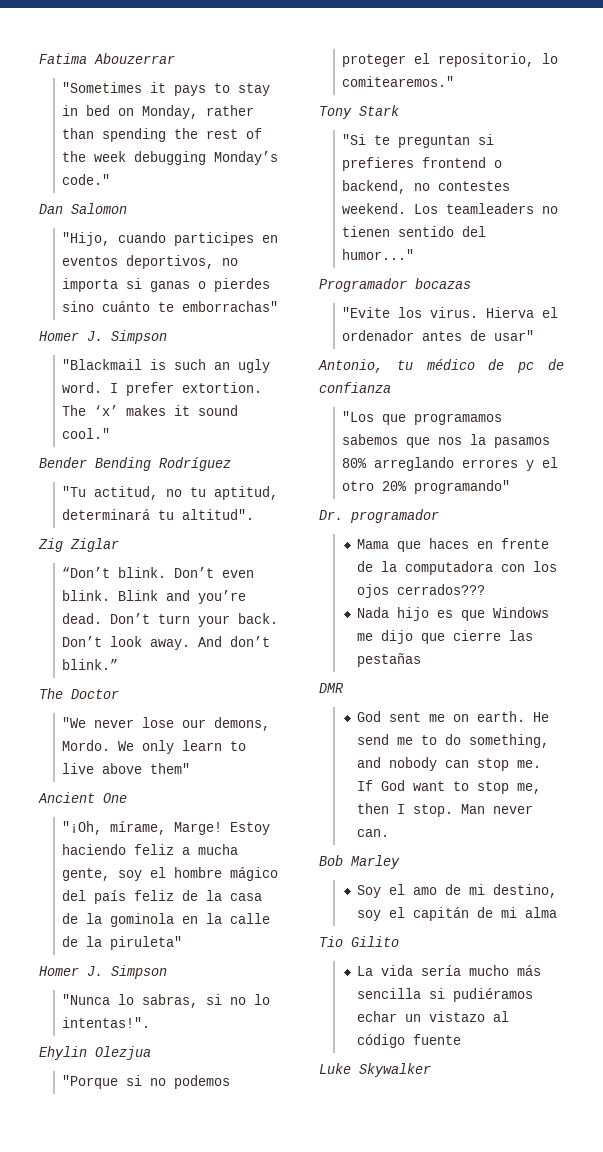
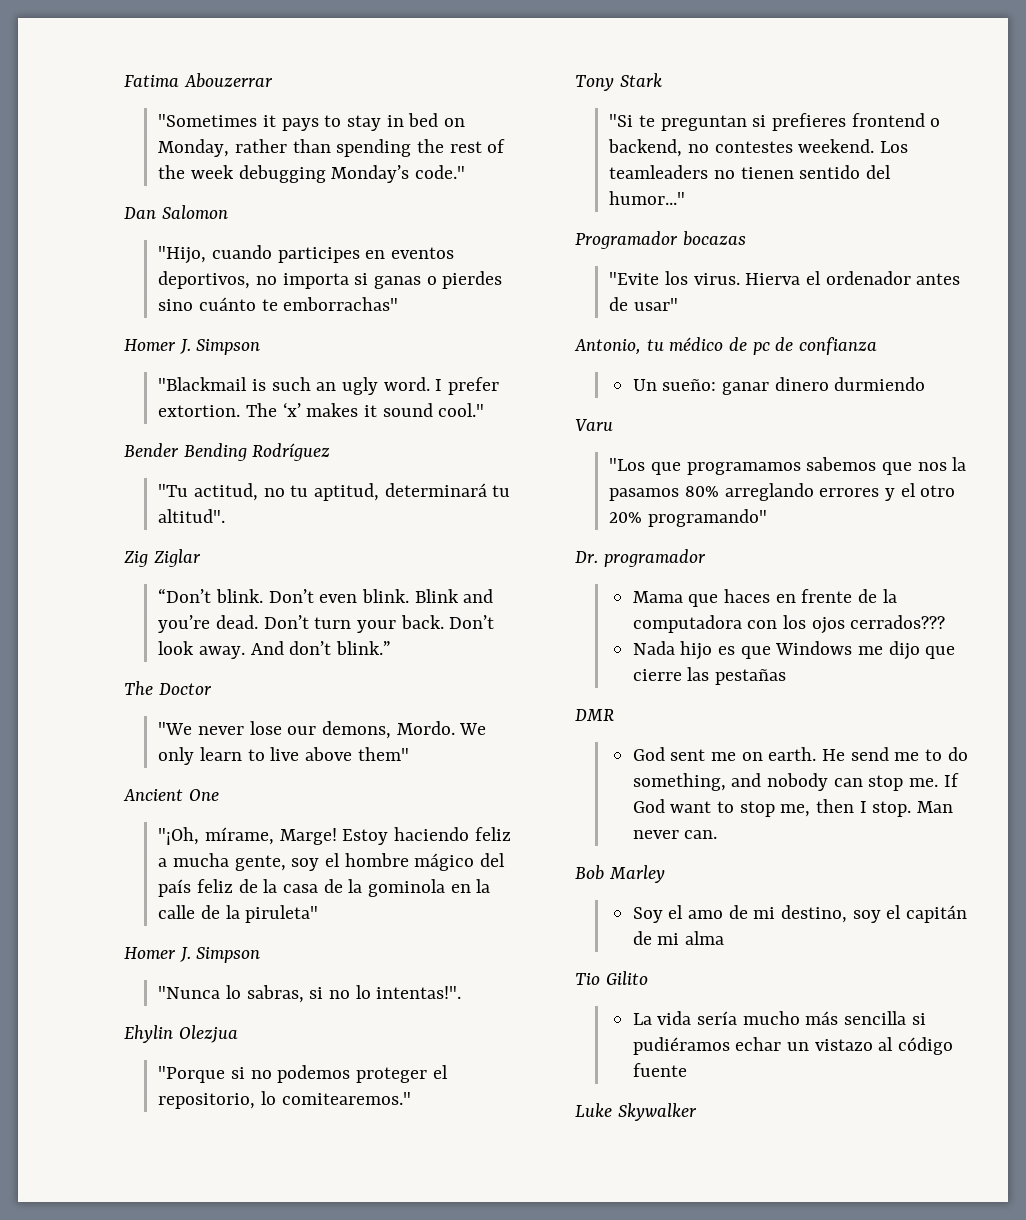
(391, 387) none -> [632,377,926,395] [575,419,613,431] // Un sueño: ganar dinero durmiendo // Varu

